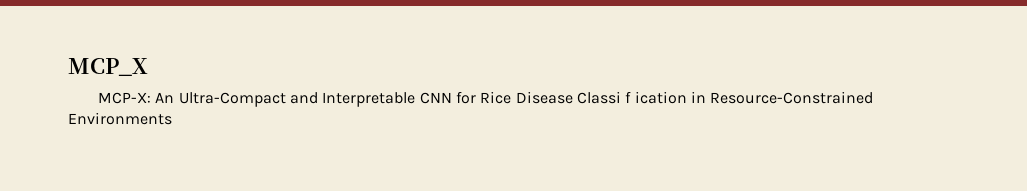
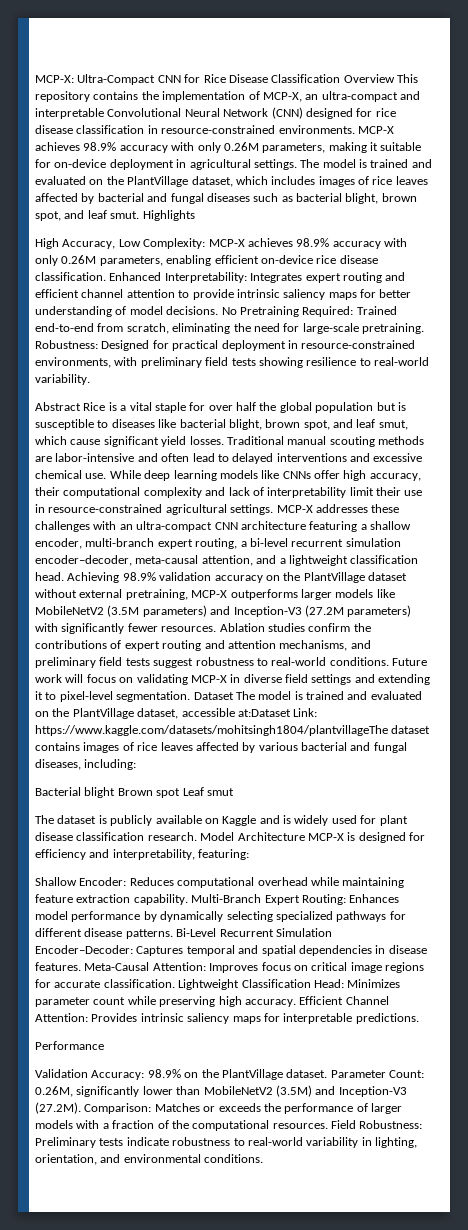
[68,58,148,76] [98,91,874,107] [68,112,172,125] MCP_X // MCP-X: An Ultra-Compact and Interpretable CNN for Rice Disease Classi f ication in Resource-Constrained Environments -> [35,74,418,85] [35,91,420,102] [35,107,396,119] [35,125,394,134] [35,142,422,153] [35,159,432,170] [35,176,428,187] [35,193,417,204] [35,210,195,221] [35,238,407,249] [35,255,378,266] [35,272,406,283] [35,289,412,300] [35,306,397,317] [35,323,424,334] [35,340,416,351] [35,357,429,368] [35,374,90,385] [35,402,406,413] [35,419,408,430] [35,436,424,447] [35,453,423,464] [35,470,421,481] [35,487,423,498] [35,504,400,515] [35,521,411,532] [35,538,401,549] [35,555,419,566] [35,572,407,583] [35,589,395,600] [35,605,412,617] [35,623,371,634] [35,640,371,651] [35,657,427,668] [35,674,431,685] [35,691,422,702] [35,708,318,719] [35,725,431,736] [35,742,407,753] [35,759,137,770] [35,787,234,798] [35,815,408,826] [35,832,425,843] [35,849,250,860] [35,877,405,888] [35,894,400,905] [35,911,406,922] [35,928,332,939] [35,945,427,956] [35,962,424,973] [35,979,401,990] [35,996,389,1007] [35,1013,419,1024] [35,1041,104,1050] [35,1069,424,1080] [35,1085,407,1097] [35,1102,402,1114] [35,1120,423,1131] [35,1137,417,1148] [35,1154,264,1165] MCP-X: Ultra-Compact CNN for Rice Disease Classification Overview This repository contains the implementation of MCP-X, an ultra-compact and interpretable Convolutional Neural Network (CNN) designed for rice disease classification in resource-constrained environments. MCP-X achieves 98.9% accuracy with only 0.26M parameters, making it suitable for on-device deployment in agricultural settings. The model is trained and evaluated on the PlantVillage dataset, which includes images of rice leaves affected by bacterial and fungal diseases such as bacterial blight, brown spot, and leaf smut. Highlights // High Accuracy, Low Complexity: MCP-X achieves 98.9% accuracy with only 0.26M parameters, enabling efficient on-device rice disease classification. Enhanced Interpretability: Integrates expert routing and efficient channel attention to provide intrinsic saliency maps for better understanding of model decisions. No Pretraining Required: Trained end-to-end from scratch, eliminating the need for large-scale pretraining. Robustness: Designed for practical deployment in resource-constrained environments, with preliminary field tests showing resilience to real-world variability. // Abstract Rice is a vital staple for over half the global population but is susceptible to diseases like bacterial blight, brown spot, and leaf smut, which cause significant yield losses. Traditional manual scouting methods are labor-intensive and often lead to delayed interventions and excessive chemical use. While deep learning models like CNNs offer high accuracy, their computational complexity and lack of interpretability limit their use in resource-constrained agricultural settings. MCP-X addresses these challenges with an ultra-compact CNN architecture featuring a shallow encoder, multi-branch expert routing, a bi-level recurrent simulation encoder–decoder, meta-causal attention, and a lightweight classification head. Achieving 98.9% validation accuracy on the PlantVillage dataset without external pretraining, MCP-X outperforms larger models like MobileNetV2 (3.5M parameters) and Inception-V3 (27.2M parameters) with significantly fewer resources. Ablation studies confirm the contributions of expert routing and attention mechanisms, and preliminary field tests suggest robustness to real-world conditions. Future work will focus on validating MCP-X in diverse field settings and extending it to pixel-level segmentation. Dataset The model is trained and evaluated on the PlantVillage dataset, accessible at:Dataset Link: https://www.kaggle.com/datasets/mohitsingh1804/plantvillageThe dataset contains images of rice leaves affected by various bacterial and fungal diseases, including: // Bacterial blight Brown spot Leaf smut // The dataset is publicly available on Kaggle and is widely used for plant disease classification research. Model Architecture MCP-X is designed for efficiency and interpretability, featuring: // Shallow Encoder: Reduces computational overhead while maintaining feature extraction capability. Multi-Branch Expert Routing: Enhances model performance by dynamically selecting specialized pathways for different disease patterns. Bi-Level Recurrent Simulation Encoder–Decoder: Captures temporal and spatial dependencies in disease features. Meta-Causal Attention: Improves focus on critical image regions for accurate classification. Lightweight Classification Head: Minimizes parameter count while preserving high accuracy. Efficient Channel Attention: Provides intrinsic saliency maps for interpretable predictions. // Performance // Validation Accuracy: 98.9% on the PlantVillage dataset. Parameter Count: 0.26M, significantly lower than MobileNetV2 (3.5M) and Inception-V3 (27.2M). Comparison: Matches or exceeds the performance of larger models with a fraction of the computational resources. Field Robustness: Preliminary tests indicate robustness to real-world variability in lighting, orientation, and environmental conditions.

